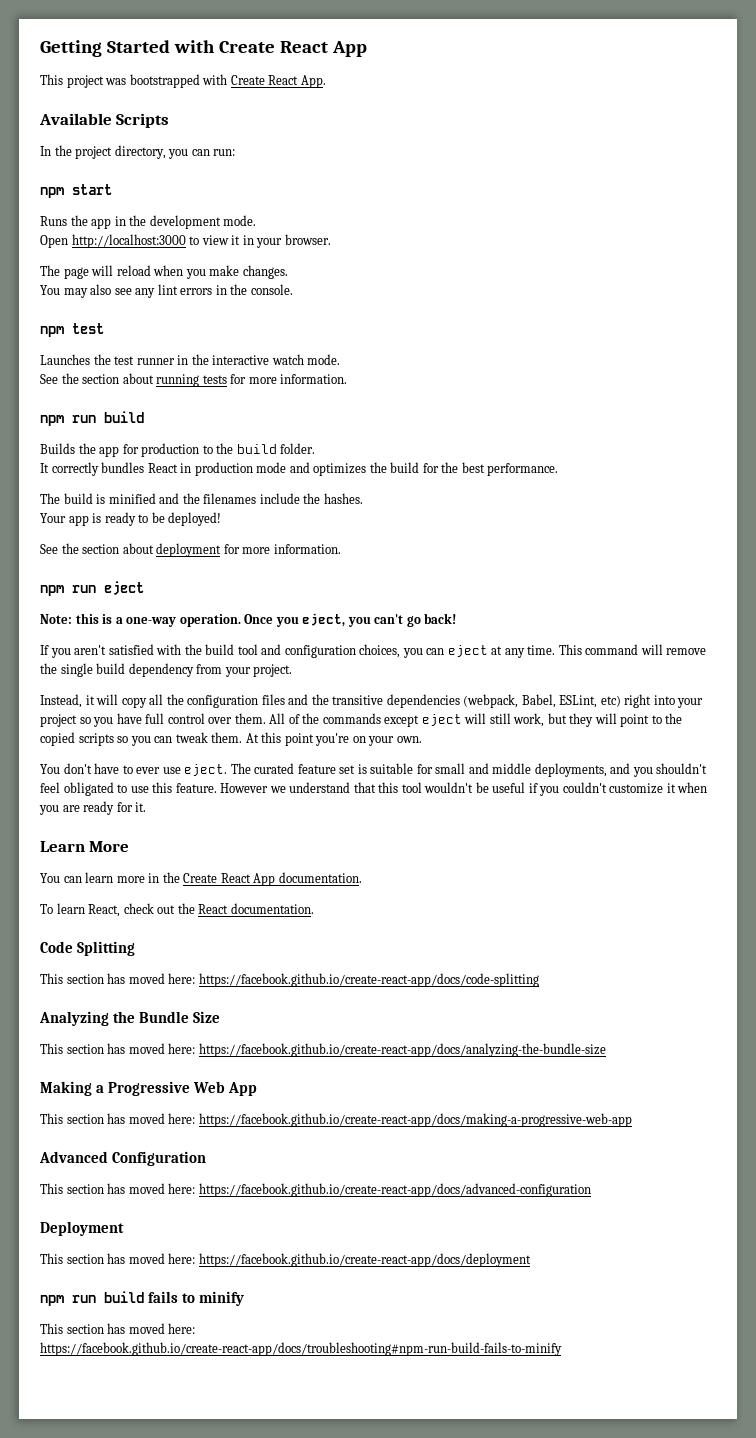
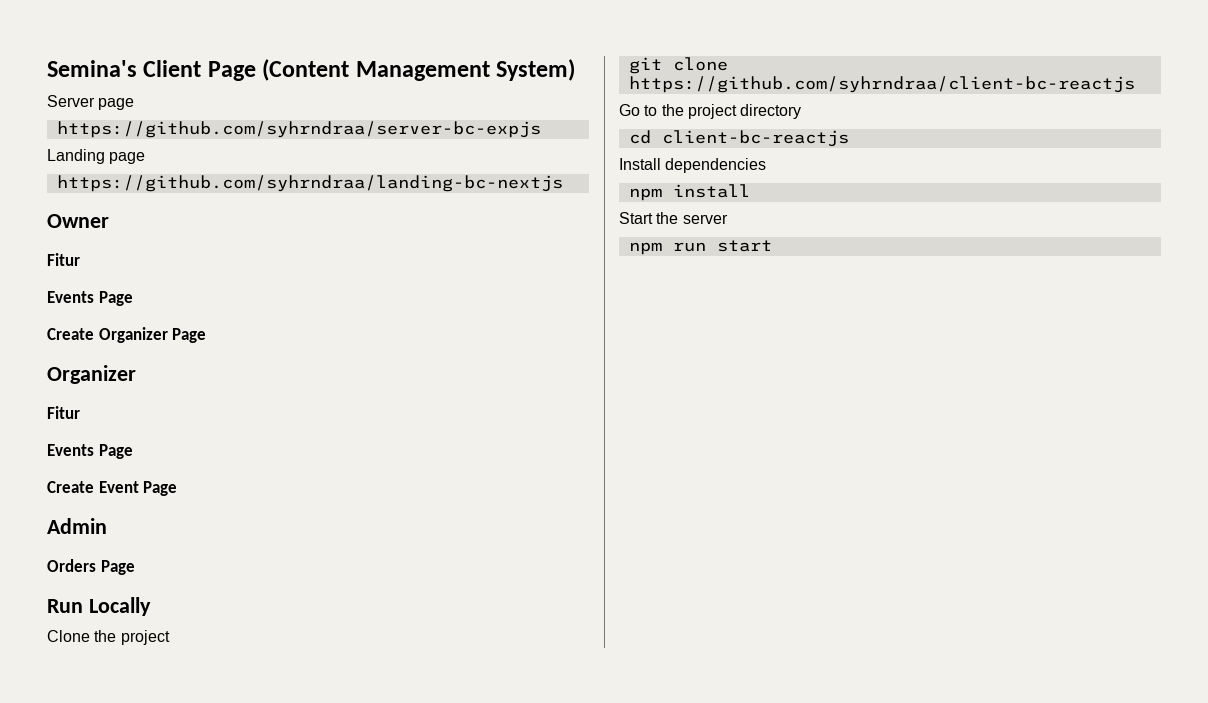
[40,40,367,57] [40,74,326,88] [39,113,170,128] [40,145,236,159] [40,184,112,198] [40,215,257,229] [40,234,331,248] [40,265,288,279] [40,284,293,298] [40,323,104,337] [40,354,341,365] [40,373,348,387] [40,411,144,426] [40,443,316,457] [40,462,559,476] [40,493,363,504] [40,512,222,526] [40,543,341,557] [40,581,144,596] [40,613,457,627] [40,644,707,658] [40,663,293,677] [40,694,704,708] [40,713,683,727] [40,732,422,746] [40,763,708,777] [40,782,708,796] [39,801,147,815] [40,841,130,852] [40,872,362,886] [40,903,314,917] [40,941,135,956] [40,973,539,987] [39,1011,220,1026] [40,1043,606,1057] [40,1081,257,1096] [40,1113,632,1127] [39,1151,206,1166] [40,1183,591,1197] [40,1221,124,1236] [40,1253,531,1267] [40,1291,244,1306] [40,1323,196,1334] [40,1342,562,1356] Getting Started with Create React App // This project was bootstrapped with Create React App. // Available Scripts // In the project directory, you can run: // npm start // Runs the app in the development mode. // Open http://localhost:3000 to view it in your browser. // The page will reload when you make changes. // You may also see any lint errors in the console. // npm test // Launches the test runner in the interactive watch mode. // See the section about running tests for more information. // npm run build // Builds the app for production to the build folder. // It correctly bundles React in production mode and optimizes the build for the best performance. // The build is minified and the filenames include the hashes. // Your app is ready to be deployed! // See the section about deployment for more information. // npm run eject // Note: this is a one-way operation. Once you eject, you can't go back! // If you aren't satisfied with the build tool and configuration choices, you can eject at any time. This command will remove the single build dependency from your project. // Instead, it will copy all the configuration files and the transitive dependencies (webpack, Babel, ESLint, etc) right into your project so you have full control over them. All of the commands except eject will still work, but they will point to the copied scripts so you can tweak them. At this point you're on your own. // You don't have to ever use eject. The curated feature set is suitable for small and middle deployments, and you shouldn't feel obligated to use this feature. However we understand that this tool wouldn't be useful if you couldn't customize it when you are ready for it. // Learn More // You can learn more in the Create React App documentation. // To learn React, check out the React documentation. // Code Splitting // This section has moved here: https://facebook.github.io/create-react-app/docs/code-splitting // Analyzing the Bundle Size // This section has moved here: https://facebook.github.io/create-react-app/docs/analyzing-the-bundle-size // Making a Progressive Web App // This section has moved here: https://facebook.github.io/create-react-app/docs/making-a-progressive-web-app // Advanced Configuration // This section has moved here: https://facebook.github.io/create-react-app/docs/advanced-configuration // Deployment // This section has moved here: https://facebook.github.io/create-react-app/docs/deployment // npm run build fails to minify // This section has moved here: https://facebook.github.io/create-react-app/docs/troubleshooting#npm-run-build-fails-to-minify -> [47,59,576,81] [47,95,135,110] [56,121,541,138] [47,149,146,164] [56,175,563,192] [47,214,109,228] [47,253,80,266] [47,291,133,306] [47,327,207,343] [47,365,136,384] [47,406,80,419] [47,444,133,459] [47,481,178,496] [47,518,107,534] [47,559,135,575] [47,597,151,616] [47,630,170,645] [628,57,728,74] [628,76,1135,93] [619,104,802,119] [628,130,849,147] [619,158,767,173] [628,184,750,201] [619,212,728,224] [628,240,772,255] Semina's Client Page (Content Management System) // Server page // https://github.com/syhrndraa/server-bc-expjs // Landing page // https://github.com/syhrndraa/landing-bc-nextjs // Owner // Fitur // Events Page // Create Organizer Page // Organizer // Fitur // Events Page // Create Event Page // Admin // Orders Page // Run Locally // Clone the project // git clone https://github.com/syhrndraa/client-bc-reactjs // Go to the project directory // cd client-bc-reactjs // Install dependencies // npm install // Start the server // npm run start

